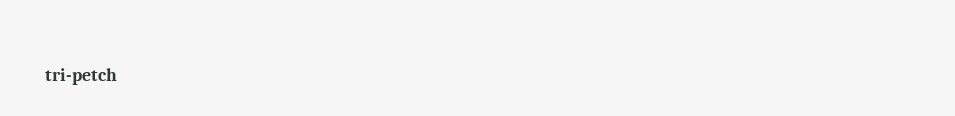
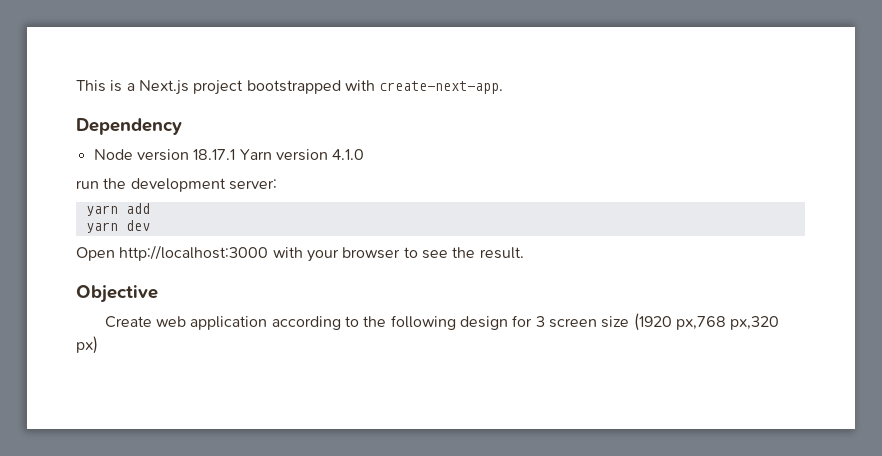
[45,68,117,85] tri-petch -> [76,80,504,95] [76,118,182,135] [93,149,365,161] [76,178,277,192] [85,203,150,216] [85,220,150,233] [76,245,524,262] [76,285,158,303] [104,313,780,331] [76,336,98,354] This is a Next.js project bootstrapped with create-next-app. // Dependency // Node version 18.17.1 Yarn version 4.1.0 // run the development server: // yarn add // yarn dev // Open http://localhost:3000 with your browser to see the result. // Objective // Create web application according to the following design for 3 screen size (1920 px,768 px,320 px)

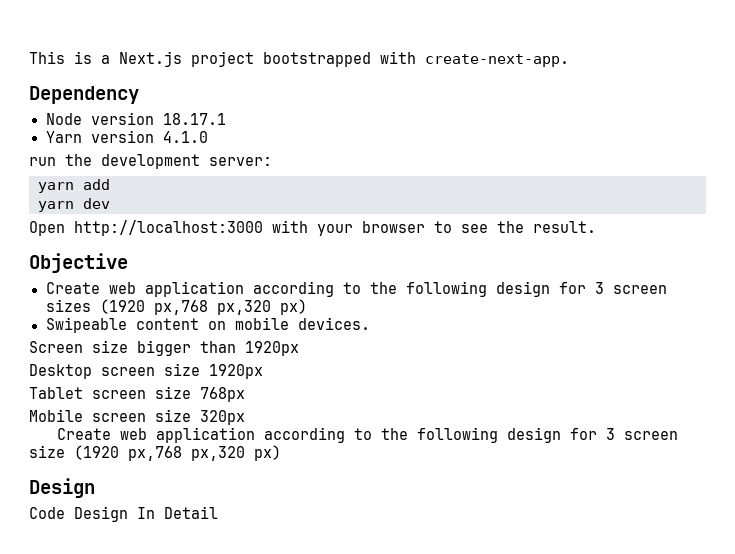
(236, 154) none -> (226, 119) //
(158, 294) none -> [45,281,667,297] [45,299,307,315] [45,317,370,333] [29,340,299,356] [29,363,263,379] [29,386,245,402] [29,409,245,425] // Create web application according to the following design for 3 screen sizes (1920 px,768 px,320 px) // Swipeable content on mobile devices. // Screen size bigger than 1920px // Desktop screen size 1920px // Tablet screen size 768px // Mobile screen size 320px
(98, 345) none -> [29,478,95,498] [29,506,218,522] // Design // Code Design In Detail

